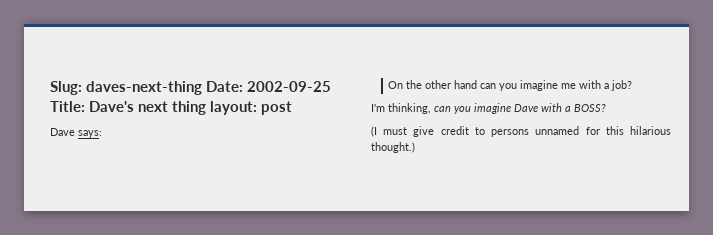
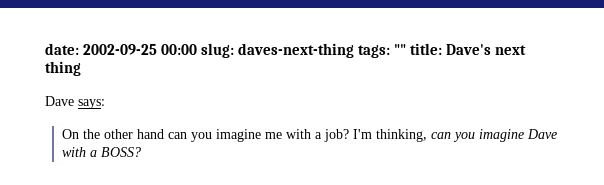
[50,81,332,95] [50,101,85,112] Slug: daves-next-thing Date: 2002-09-25 Title: -> [45,43,443,58] date: 2002-09-25 00:00 slug: daves-next-thing tags: "" title:
[210,101,293,115] layout: post -> (81, 68) none
(633, 85) // -> (349, 135) none
[371,126,671,137] [371,142,415,153] // (I must give credit to persons unnamed for this hilarious thought.) -> (141, 152) none

